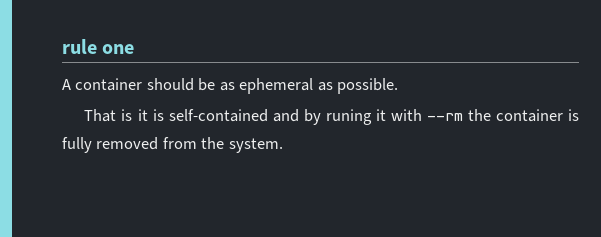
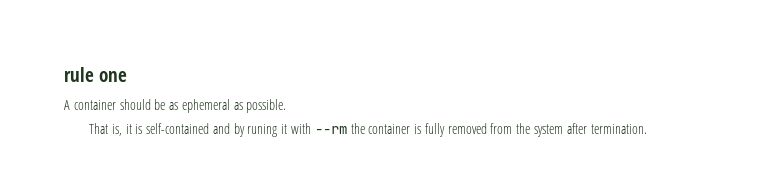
[121,109,133,121] is -> [111,124,122,136] is,
[228,138,283,153] system. -> [534,123,647,137] system after termination.

